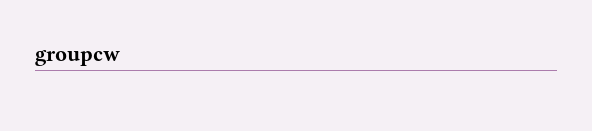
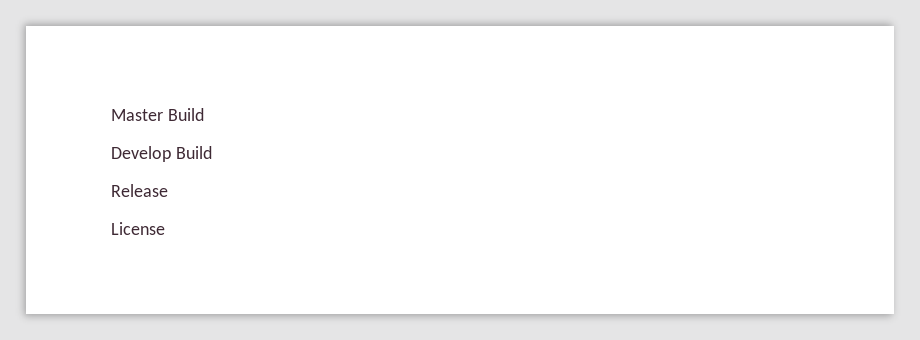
[35,49,120,66] groupcw -> [111,108,204,121] [111,146,212,162] [111,184,168,197] [111,222,165,235] Master Build // Develop Build // Release // License

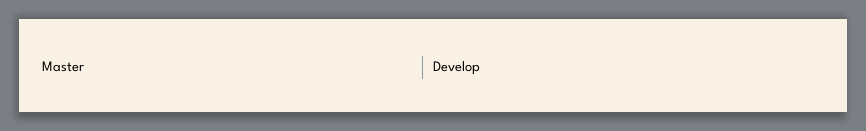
[167,108,204,121] Build -> (84, 66) none
[175,146,212,159] [111,184,168,197] [111,222,165,235] Build // Release // License -> (480, 68) none

